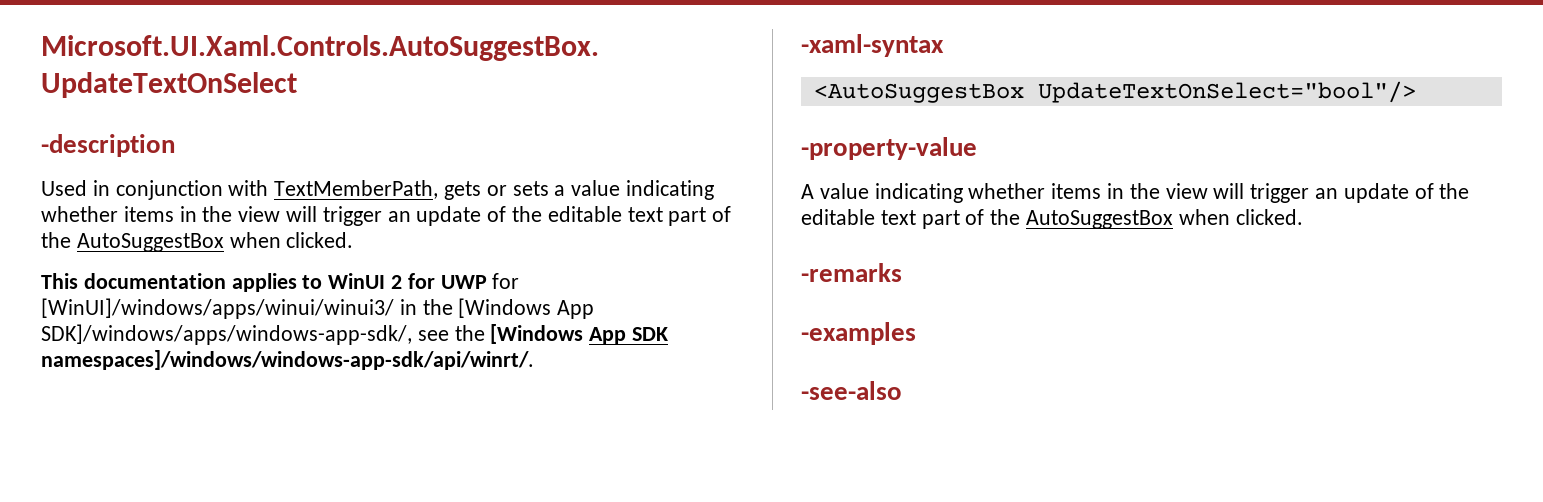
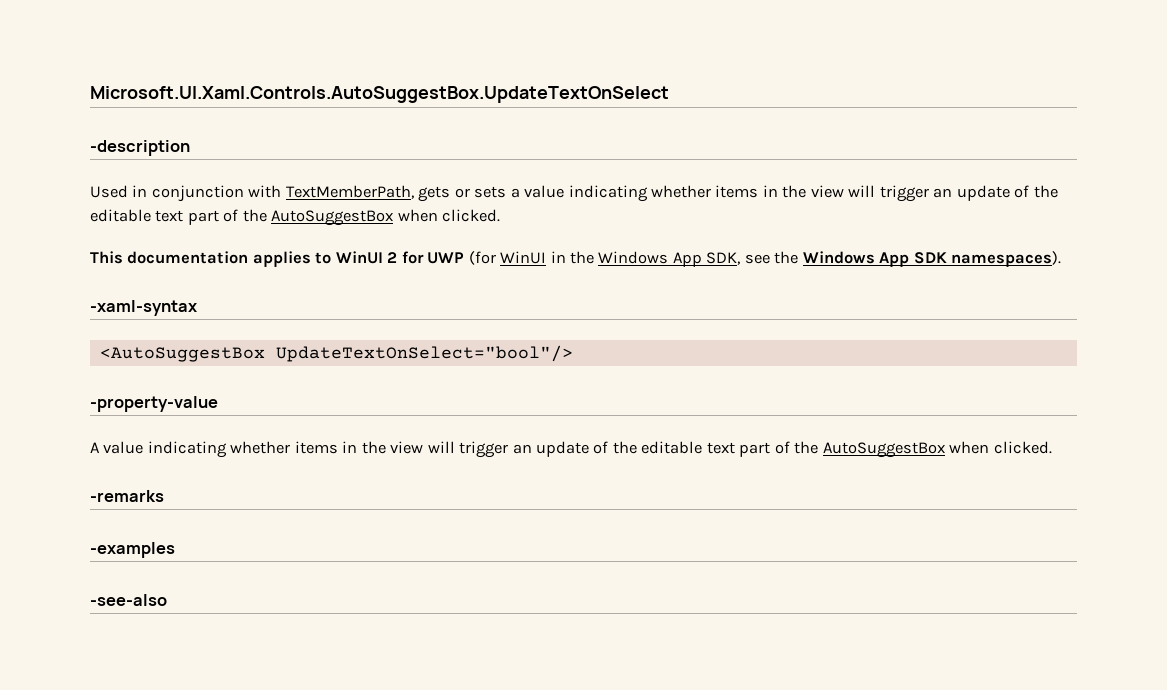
[492,273,520,289] [41,298,595,319] [41,324,412,345] for [WinUI]/windows/apps/winui/winui3/ in the [Windows App SDK]/windows/apps/windows-app-sdk/, -> [468,251,741,267] (for WinUI in the Windows App SDK,
[490,324,584,344] [Windows -> [802,251,875,264] Windows
[41,350,534,370] namespaces]/windows/windows-app-sdk/api/winrt/. -> [951,251,1062,267] namespaces).

